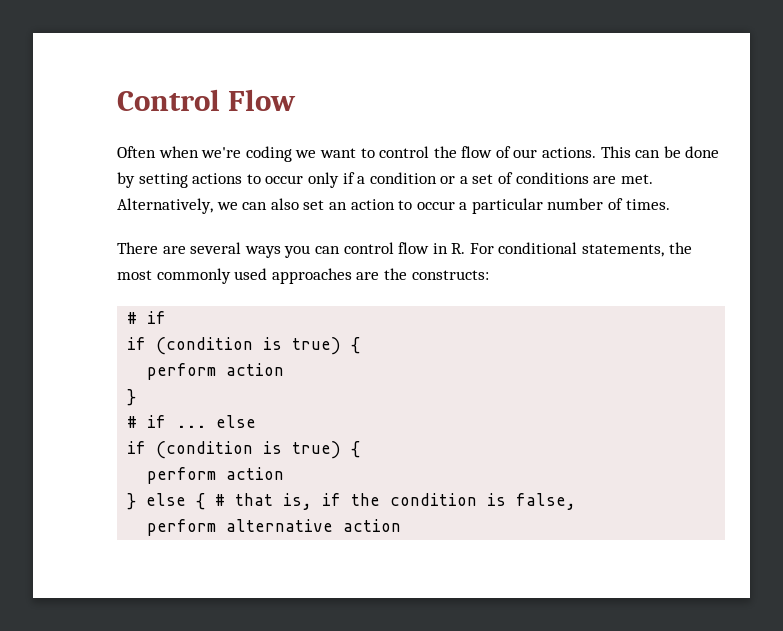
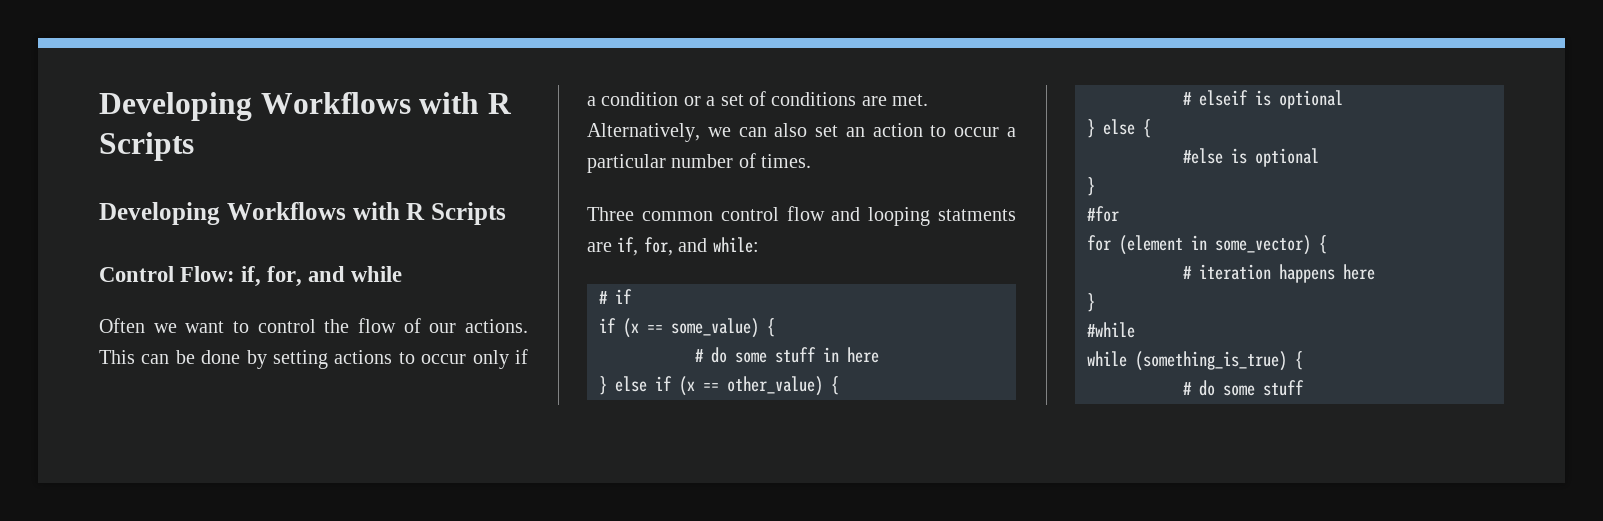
[117,89,297,111] [117,146,292,162] Control Flow // Often when we're coding -> [99,92,512,121] [99,132,194,161] [99,202,506,225] [99,266,403,287] [99,318,145,333] Developing Workflows with R Scripts // Developing Workflows with R Scripts // Control Flow: if, for, and while // Often
[117,242,692,258] [117,268,489,284] [127,311,167,324] [127,337,361,355] [147,363,285,380] [127,389,137,406] [127,415,257,428] [127,441,361,459] [147,467,285,484] [127,493,577,510] [147,519,402,536] There are several ways you can control flow in R. For conditional statements, the most commonly used approaches are the constructs: // # if // if (condition is true) { // perform action // } // # if ... else // if (condition is true) { // perform action // } else { # that is, if the condition is false, // perform alternative action -> [587,206,1016,226] [587,237,759,256] [599,289,632,304] [599,318,775,338] [695,347,879,363] [599,376,839,396] [1183,90,1343,109] [1087,119,1151,138] [1183,148,1319,167] [1087,177,1095,196] [1087,206,1119,222] [1087,235,1327,255] [1183,264,1375,283] [1087,293,1095,312] [1087,322,1135,338] [1087,351,1303,371] [1183,380,1304,396] Three common control flow and looping statments are if, for, and while: // # if // if (x == some_value) { // # do some stuff in here // } else if (x == other_value) { // # elseif is optional // } else { // #else is optional // } // #for // for (element in some_vector) { // # iteration happens here // } // #while // while (something_is_true) { // # do some stuff

